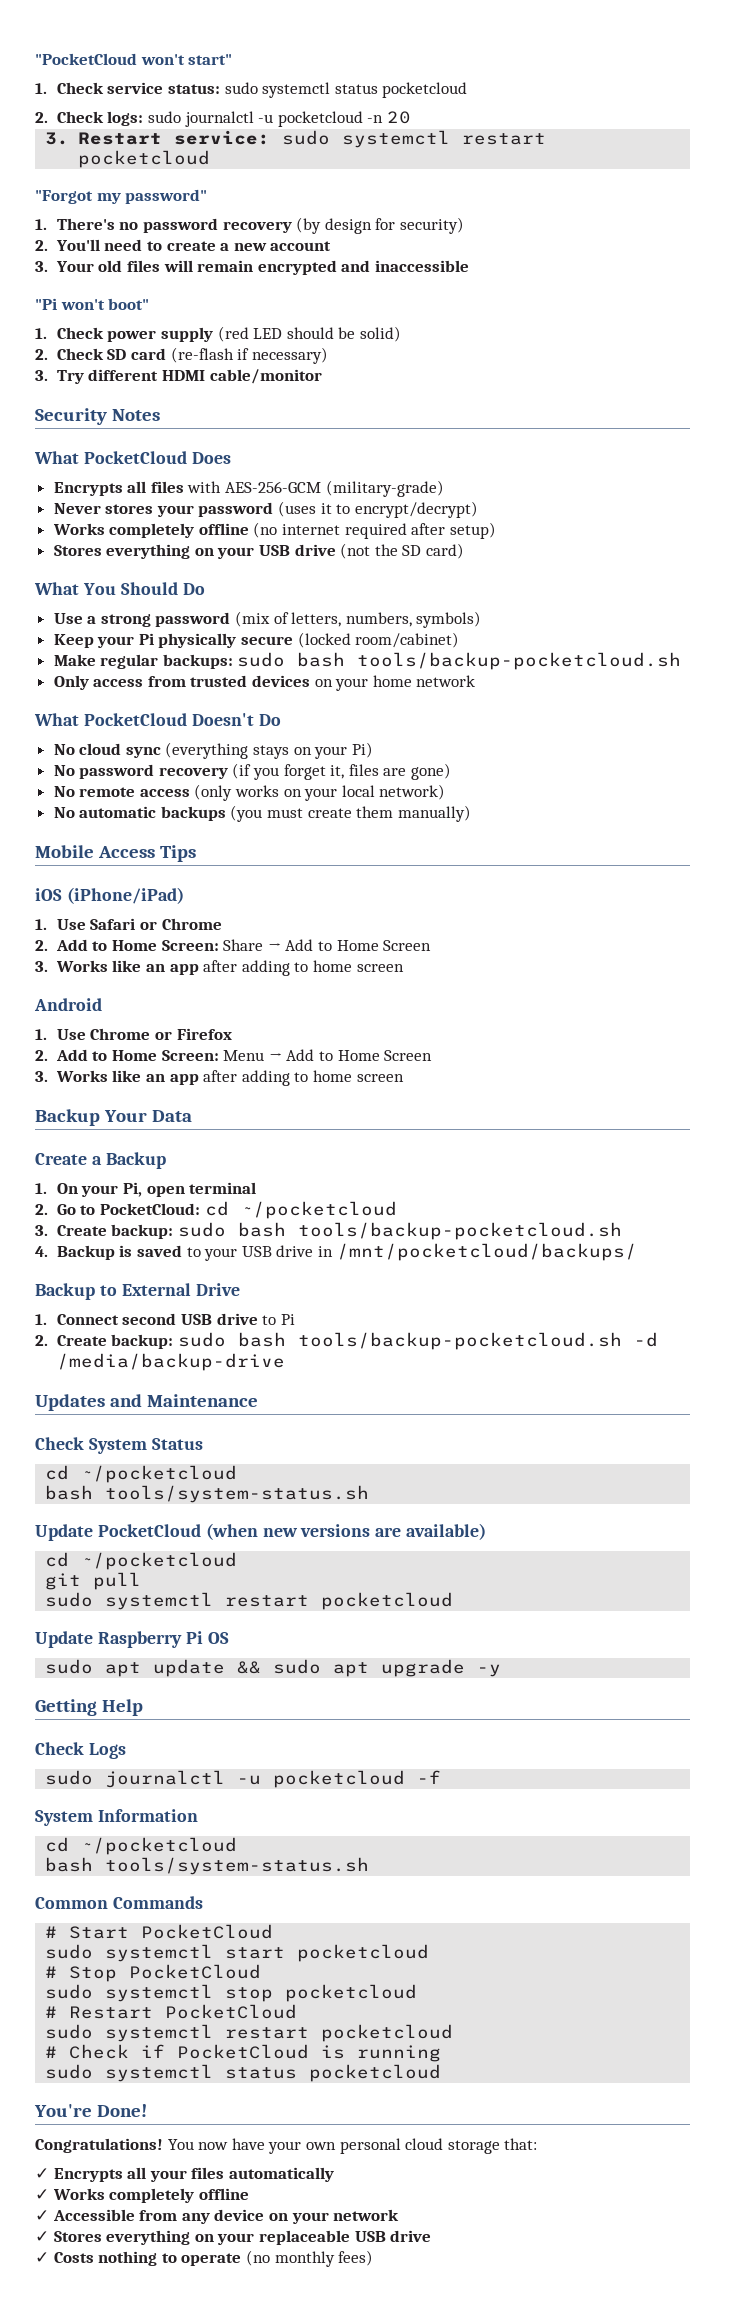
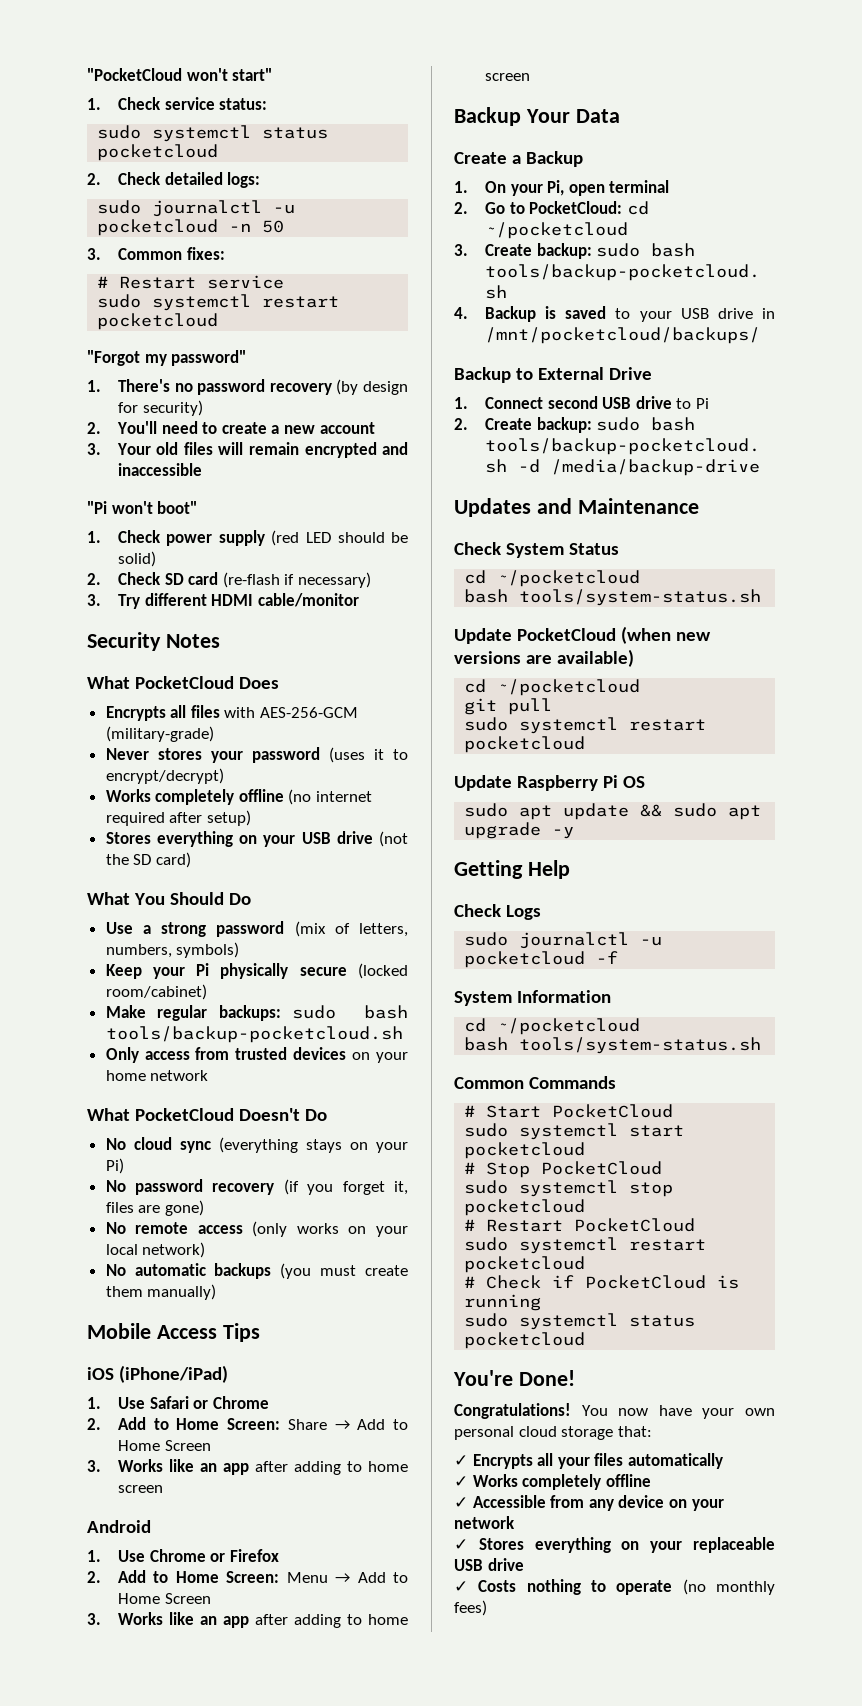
(220, 89) none -> (268, 104) //
(104, 117) none -> [164,172,223,185] detailed
(144, 118) none -> (261, 180) //
[386,111,411,124] [45,130,270,145] 20 // 3. Restart service: -> [262,220,285,233] [87,247,225,260] [97,275,285,289] 50 // 3. Common fixes: // # Restart service //

